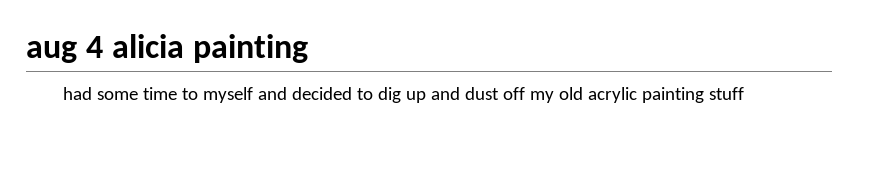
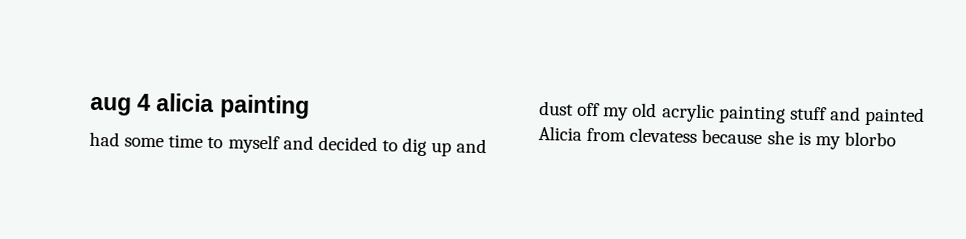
(745, 93) none -> [829,106,926,127] [538,126,896,150] and painted Alicia from clevatess because she is my blorbo

